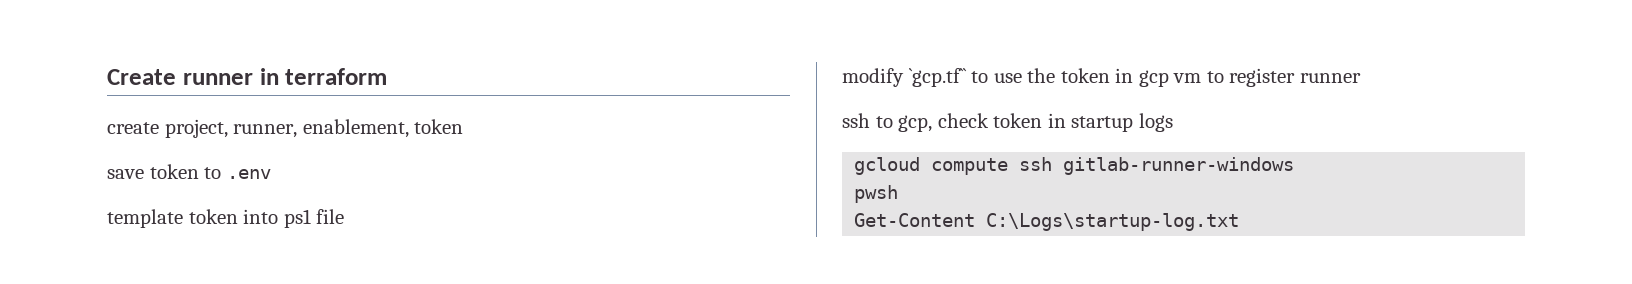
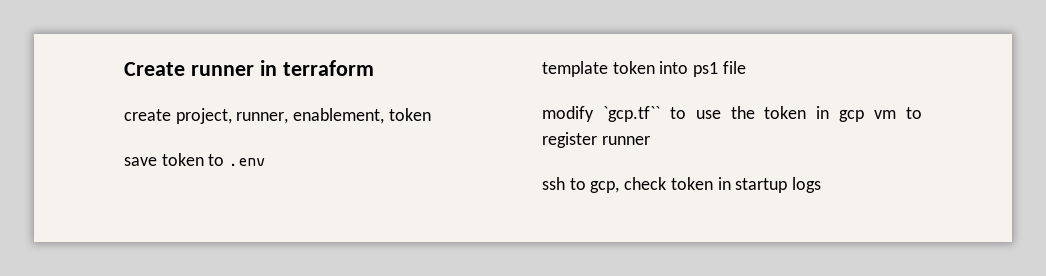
[854,157,1295,175] [854,185,899,203] [854,213,1240,231] // gcloud compute ssh gitlab-runner-windows // pwsh // Get-Content C:\Logs\startup-log.txt -> (822, 185) none

